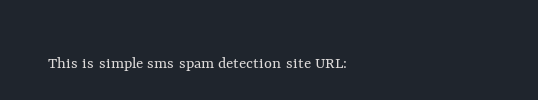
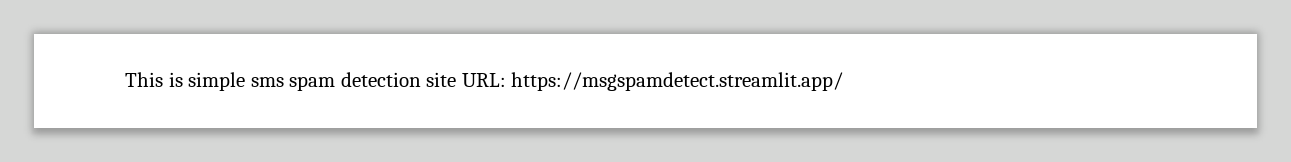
(348, 63) none -> [511,72,844,91] https://msgspamdetect.streamlit.app/

